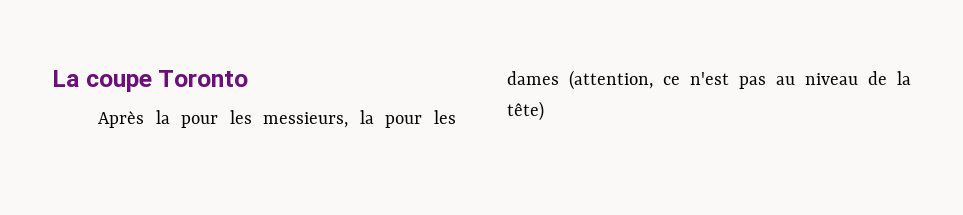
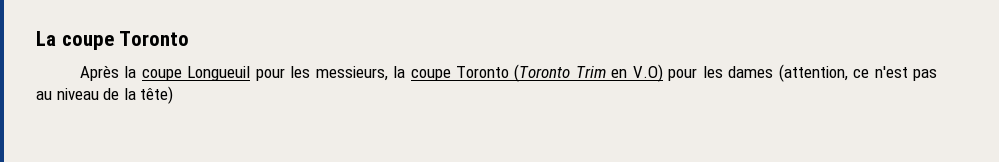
(170, 117) none -> [141,66,251,81] coupe Longueuil
(374, 117) none -> [410,64,663,82] coupe Toronto (Toronto Trim en V.O)

